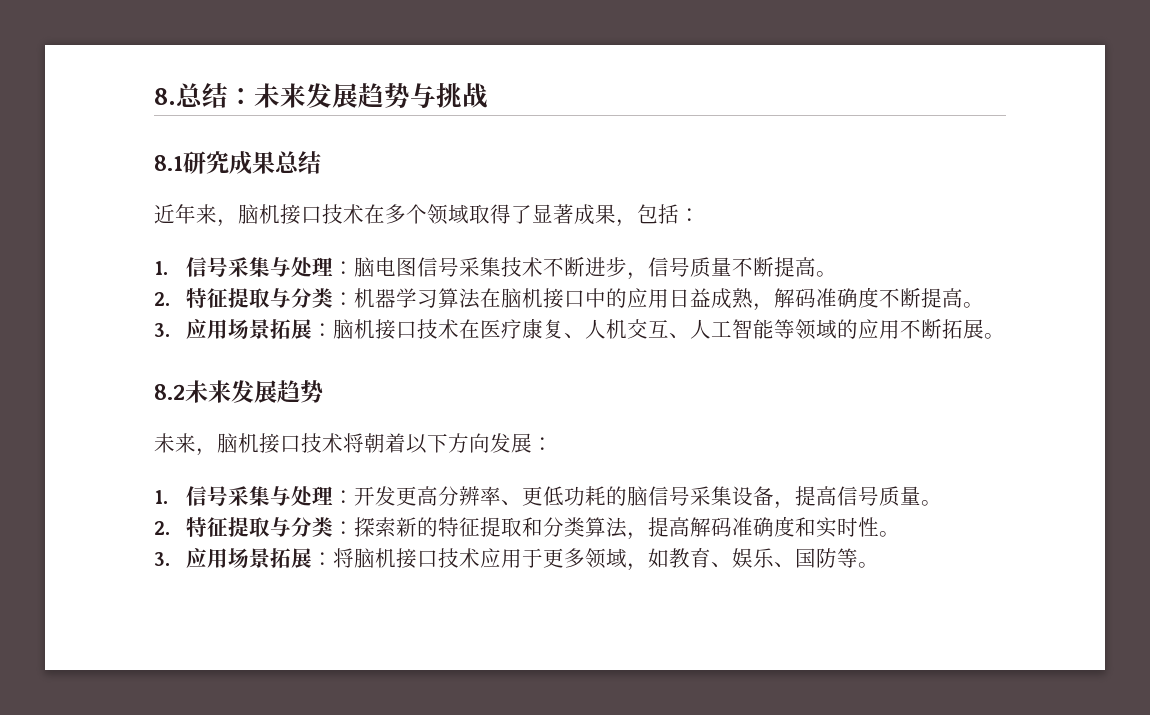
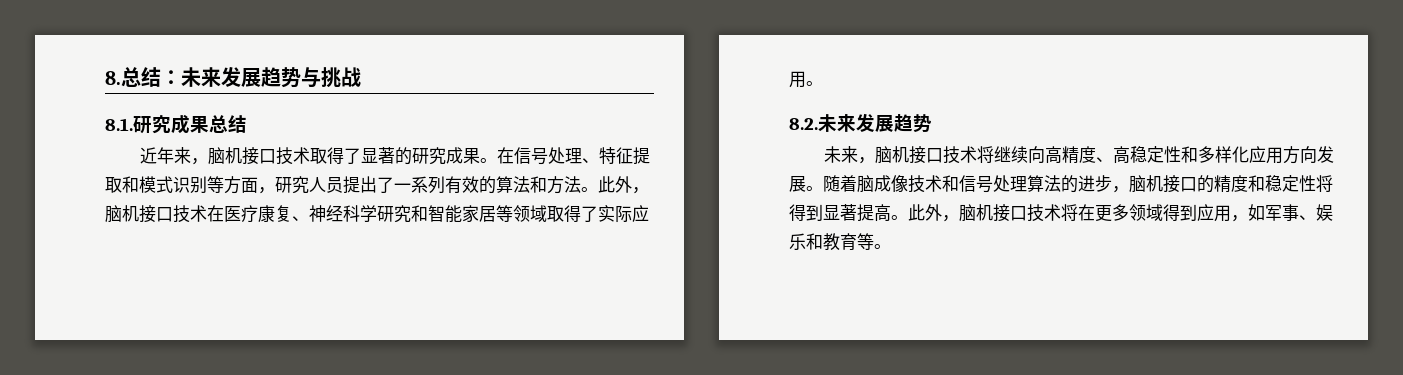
[154,155,183,171] 8.1 -> [105,118,133,131] 8.1.
[364,204,700,227] [154,257,837,280] [154,287,984,311] [154,319,333,340] 在多个领域取得了显著成果，包括： // 1.信号采集与处理：脑电图信号采集技术不断进步，信号质量不断提高。 // 2.特征提取与分类：机器学习算法在脑机接口中的应用日益成熟，解码准确度不断提高。 // 3.应用场景拓展： -> [310,147,651,165] [105,176,649,194] 取得了显著的研究成果。在信号处理、特征提取和模式识别等方面，研究人员提出了一系列有效的算法和方法。此外，
[584,319,1005,340] [154,384,185,400] 人机交互、人工智能等领域的应用不断拓展。 // 8.2 -> [309,205,649,223] [789,71,823,88] [789,118,818,130] 神经科学研究和智能家居等领域取得了实际应用。 // 8.2.
[364,433,553,454] [154,486,942,509] [154,516,900,540] [154,548,543,569] 朝着以下方向发展： // 1.信号采集与处理：开发更高分辨率、更低功耗的脑信号采集设备，提高信号质量。 // 2.特征提取与分类：探索新的特征提取和分类算法，提高解码准确度和实时性。 // 3.应用场景拓展：将脑机接口技术应用于 -> [994,146,1335,164] [789,175,1333,193] [789,204,1095,222] 继续向高精度、高稳定性和多样化应用方向发展。随着脑成像技术和信号处理算法的进步，脑机接口的精度和稳定性将得到显著提高。此外，脑机接口技术将在
[626,548,837,571] ，如教育、娱乐、国防 -> [1163,204,1333,222] [789,233,857,251] 得到应用，如军事、娱乐和教育

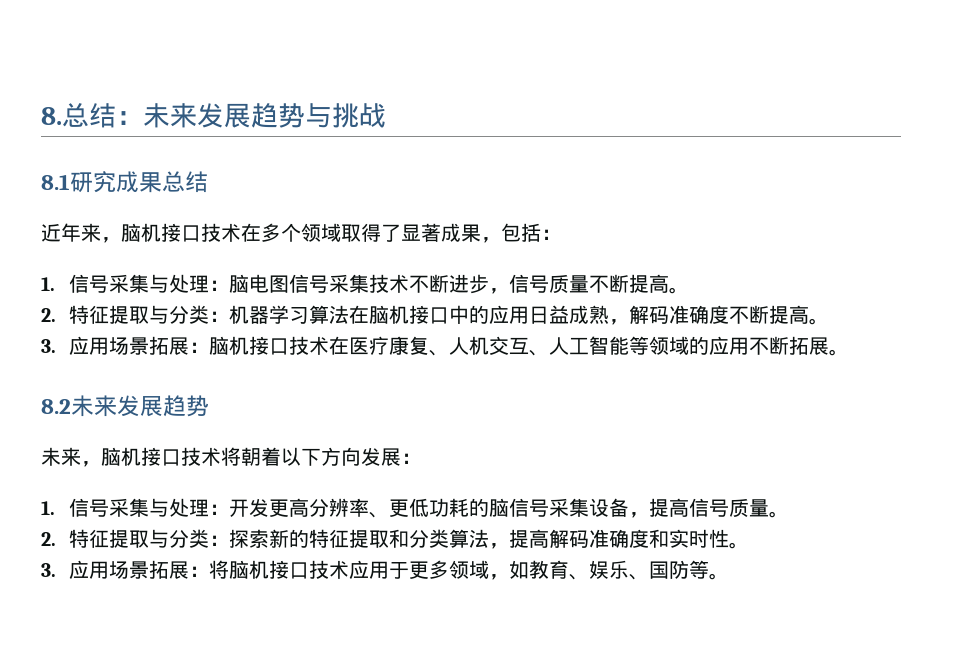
[105,118,133,131] 8.1. -> [41,174,70,190] 8.1
[310,147,651,165] [105,176,649,194] 取得了显著的研究成果。在信号处理、特征提取和模式识别等方面，研究人员提出了一系列有效的算法和方法。此外， -> [241,223,561,243] [41,274,690,294] [41,305,830,325] [41,336,210,355] 在多个领域取得了显著成果，包括： // 1.信号采集与处理：脑电图信号采集技术不断进步，信号质量不断提高。 // 2.特征提取与分类：机器学习算法在脑机接口中的应用日益成熟，解码准确度不断提高。 // 3.应用场景拓展：
[309,205,649,223] [789,71,823,88] [789,118,818,130] 神经科学研究和智能家居等领域取得了实际应用。 // 8.2. -> [449,336,850,356] [41,399,71,414] 人机交互、人工智能等领域的应用不断拓展。 // 8.2
[994,146,1335,164] [789,175,1333,193] [789,204,1095,222] 继续向高精度、高稳定性和多样化应用方向发展。随着脑成像技术和信号处理算法的进步，脑机接口的精度和稳定性将得到显著提高。此外，脑机接口技术将在 -> [241,447,421,466] [41,498,790,518] [41,529,750,549] [41,560,410,579] 朝着以下方向发展： // 1.信号采集与处理：开发更高分辨率、更低功耗的脑信号采集设备，提高信号质量。 // 2.特征提取与分类：探索新的特征提取和分类算法，提高解码准确度和实时性。 // 3.应用场景拓展：将脑机接口技术应用于
[1163,204,1333,222] [789,233,857,251] 得到应用，如军事、娱乐和教育 -> [489,560,690,580] ，如教育、娱乐、国防

